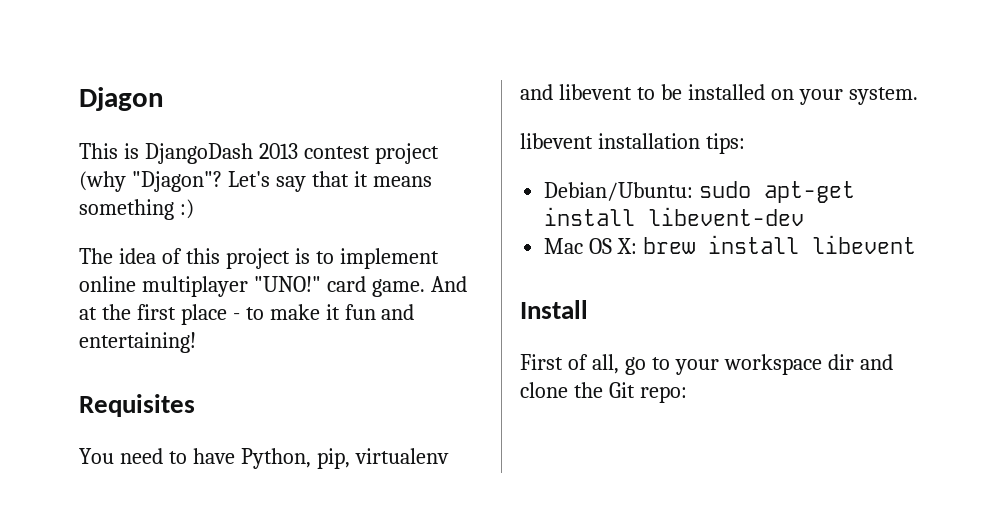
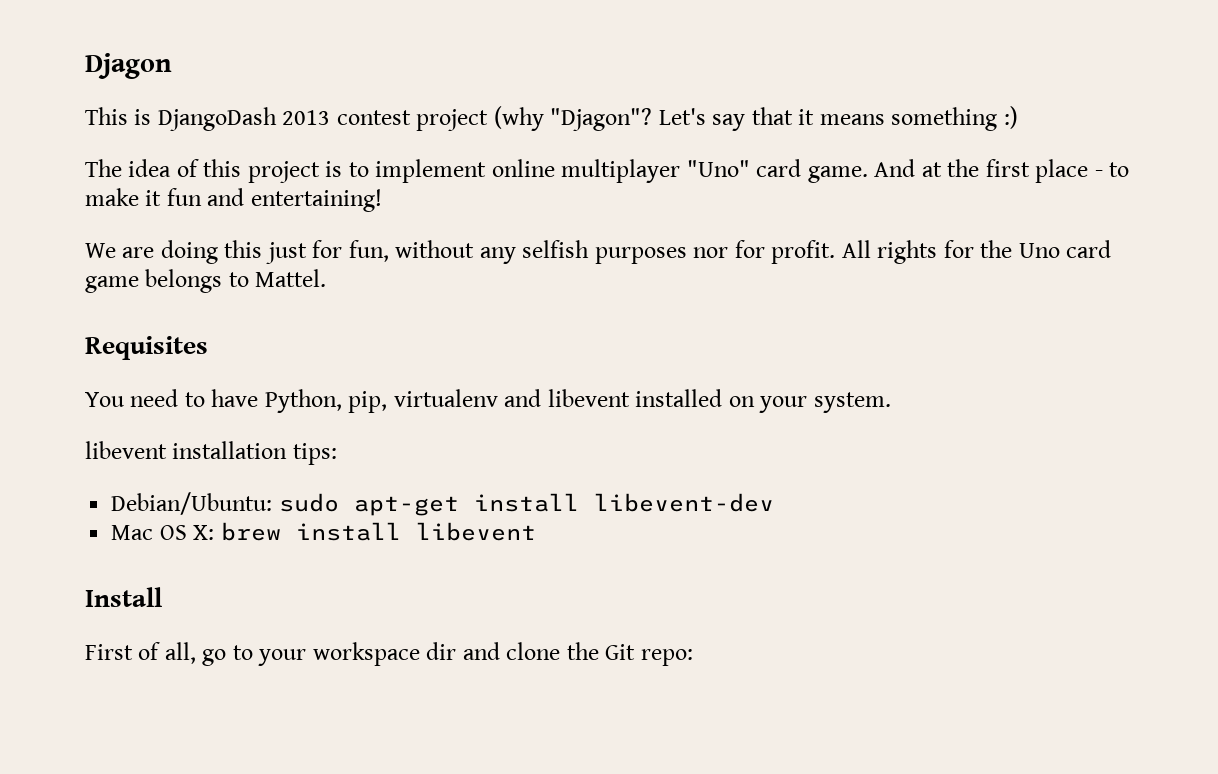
[253,276,321,292] "UNO!" -> [686,160,750,177] "Uno"
(196, 342) none -> [85,240,1112,264] [85,269,327,293] // We are doing this just for fun, without any selfish purposes nor for profit. All rights for the Uno card game belongs to Mattel.
[636,84,682,100] to be -> (630, 398) none

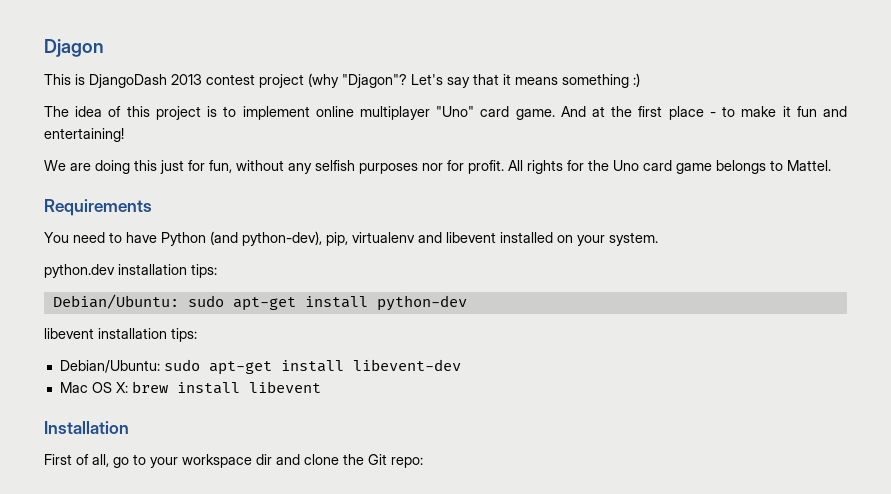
[85,336,208,360] Requisites -> [44,199,152,216] Requirements
[264,389,342,413] Python, -> [161,231,322,246] Python (and python-dev),
(891, 402) none -> [44,264,217,278] [52,294,467,311] // python.dev installation tips: // Debian/Ubuntu: sudo apt-get install python-dev
[85,587,162,607] Install -> [44,421,129,434] Installation

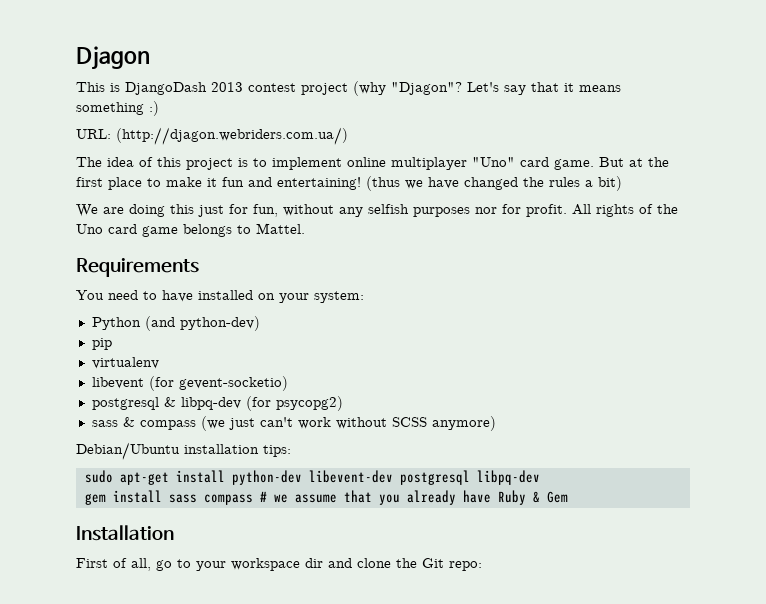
(640, 80) none -> [76,127,348,145] // URL: (http://djagon.webriders.com.ua/)
[560,106,586,117] And -> [599,157,624,167] But
[709,112,716,117] - -> (142, 183) none
(124, 135) none -> [366,176,622,191] (thus we have changed the rules a bit)
[567,160,584,171] for -> [639,204,653,214] of
[161,231,658,246] [44,264,217,278] [52,294,179,309] Python (and python-dev), pip, virtualenv and libevent installed on your system. // python.dev installation tips: // Debian/Ubuntu: -> [198,290,364,303] [91,316,260,331] [91,338,112,350] [91,357,159,369] [91,376,288,391] [91,396,343,411] [91,416,496,431] [76,442,291,460] installed on your system: // Python (and python-dev) // pip // virtualenv // libevent (for gevent-socketio) // postgresql & libpq-dev (for psycopg2) // sass & compass (we just can't work without SCSS anymore) // Debian/Ubuntu installation tips: //
[44,328,197,342] [59,359,461,375] [59,381,321,394] // libevent installation tips: // Debian/Ubuntu: sudo apt-get install libevent-dev // Mac OS X: brew install libevent -> [308,470,540,485] [84,490,568,505] libevent-dev postgresql libpq-dev // gem install sass compass # we assume that you already have Ruby & Gem

